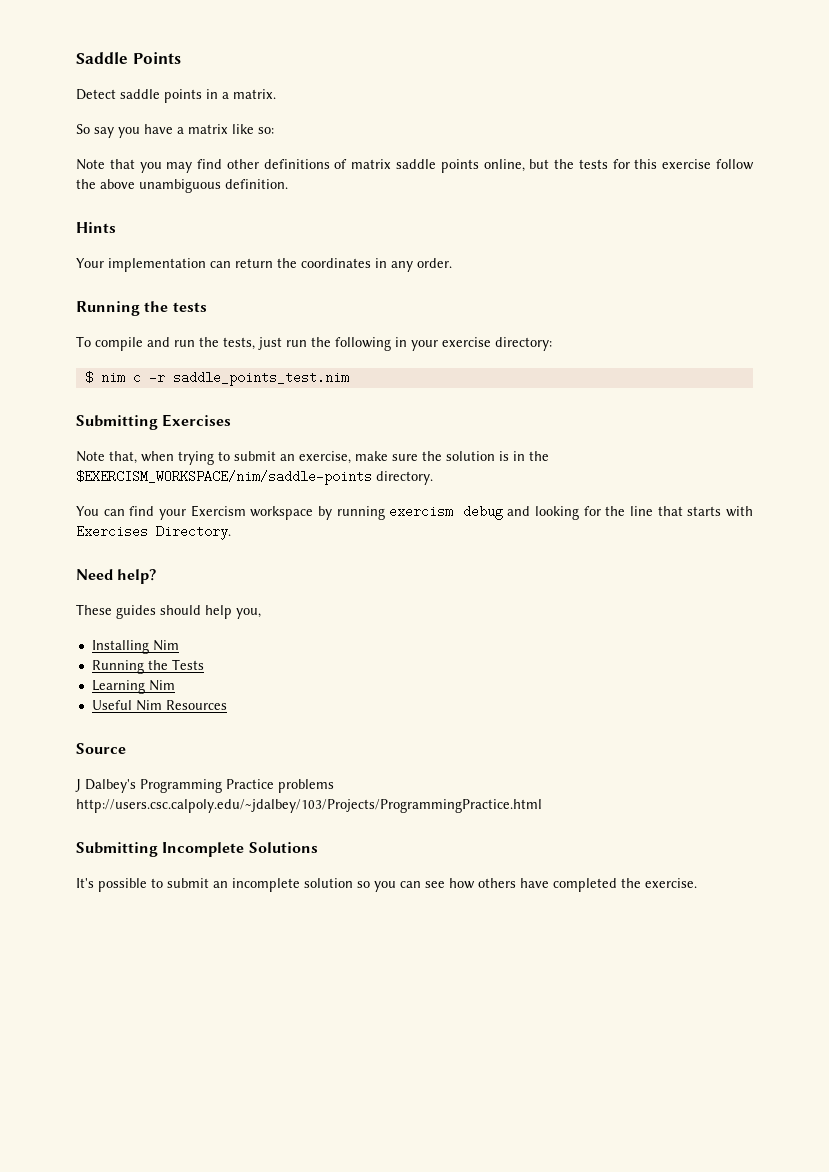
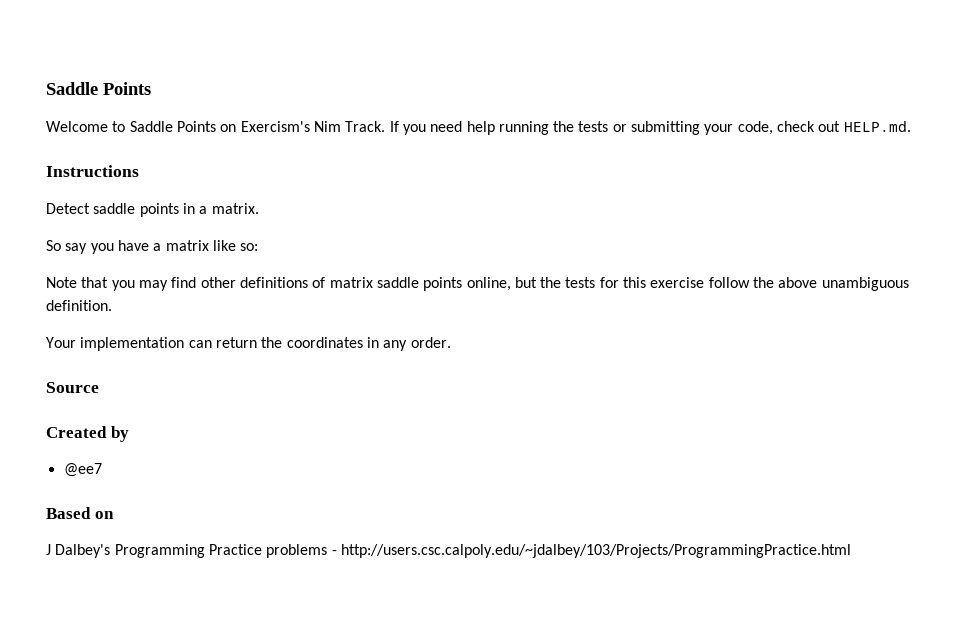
[76,52,181,64] Saddle Points -> [46,82,151,95] [46,121,911,135] [46,165,139,177] Saddle Points // Welcome to Saddle Points on Exercism's Nim Track. If you need help running the tests or submitting your code, check out HELP.md. // Instructions
[76,222,116,233] // Hints -> (112, 305) none
[76,301,207,316] [76,336,552,351] [84,371,349,386] [76,414,232,430] [76,451,549,465] [76,470,433,485] [76,505,753,520] [76,525,231,540] [76,569,157,584] [76,604,261,619] [91,640,179,654] [91,659,204,674] [91,680,175,694] [91,700,227,711] [76,743,126,754] Running the tests // To compile and run the tests, just run the following in your exercise directory: // $ nim c -r saddle_points_test.nim // Submitting Exercises // Note that, when trying to submit an exercise, make sure the solution is in the $EXERCISM_WORKSPACE/nim/saddle-points directory. // You can find your Exercism workspace by running exercism debug and looking for the line that starts with Exercises Directory. // Need help? // These guides should help you, // Installing Nim // Running the Tests // Learning Nim // Useful Nim Resources // Source -> [46,382,99,393] [46,426,129,442] [63,463,102,477] [46,507,114,519] Source // Created by // @ee7 // Based on
(334, 786) none -> [331,550,337,555] -
[76,842,318,857] [76,878,697,892] // Submitting Incomplete Solutions // It's possible to submit an incomplete solution so you can see how others have completed the exercise. -> (851, 551) none

